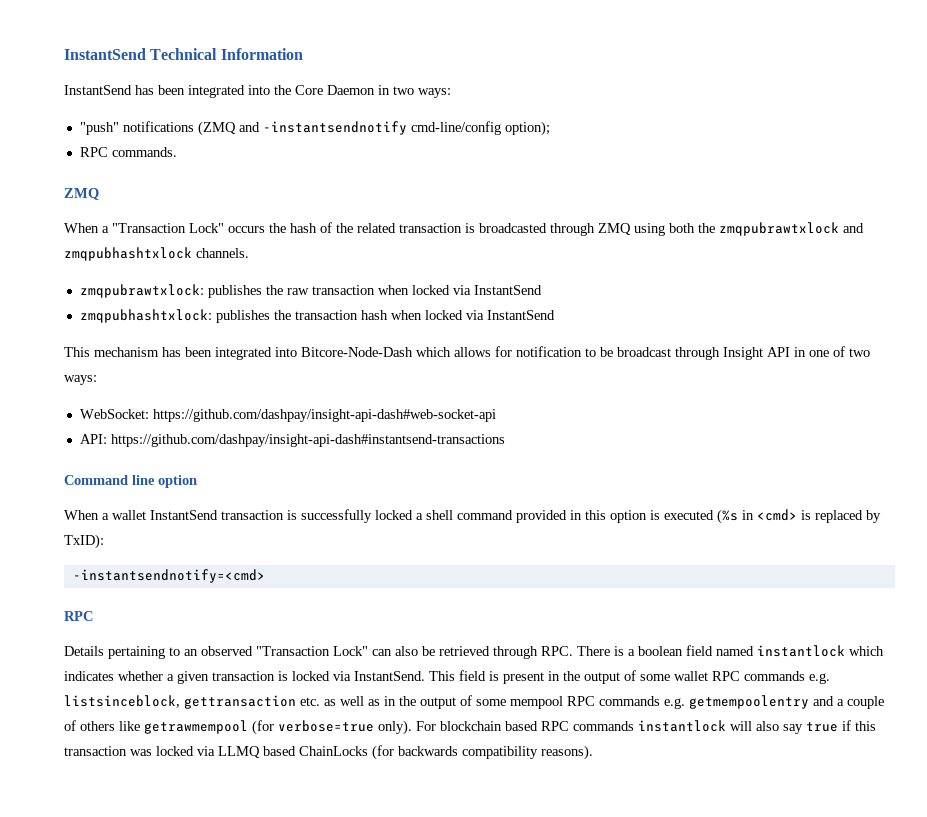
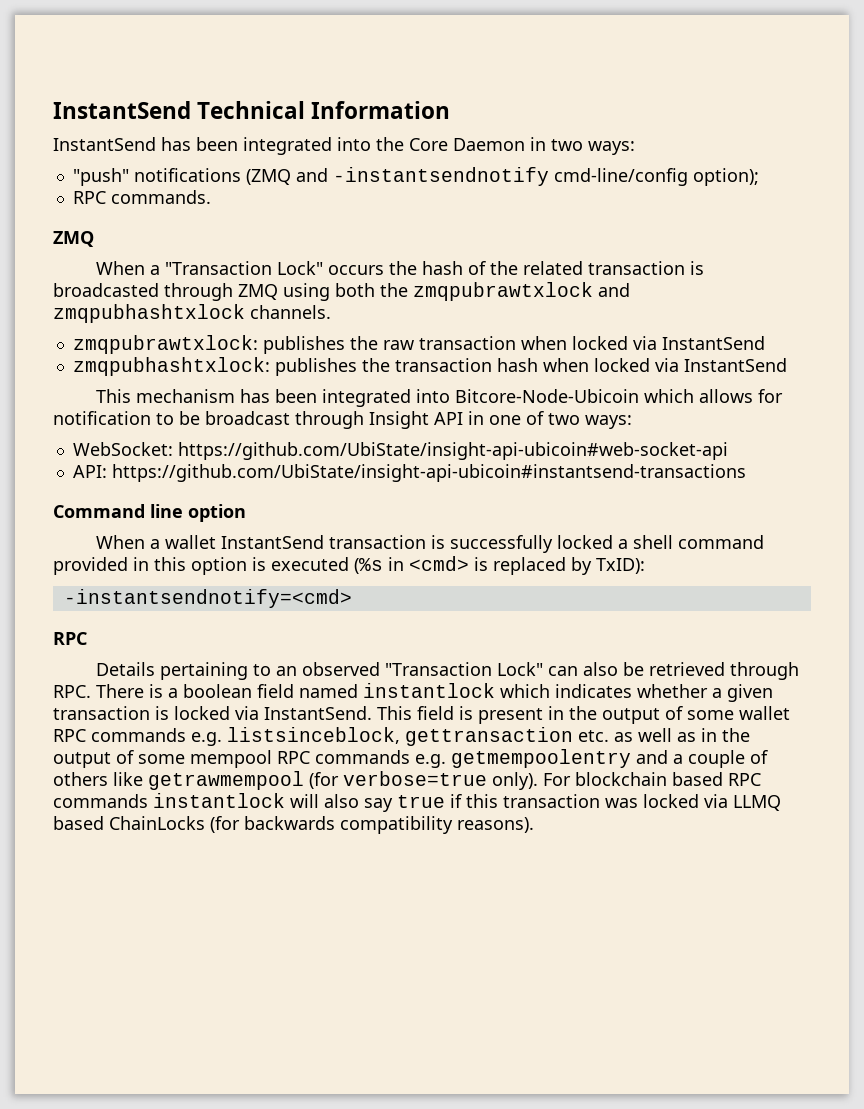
[301,347,413,357] Bitcore-Node-Dash -> [454,389,639,403] Bitcore-Node-Ubicoin
[152,409,496,422] https://github.com/dashpay/insight-api-dash#web-socket-api -> [177,442,728,460] https://github.com/UbiState/insight-api-ubicoin#web-socket-api
[110,434,505,447] https://github.com/dashpay/insight-api-dash#instantsend-transactions -> [111,464,746,482] https://github.com/UbiState/insight-api-ubicoin#instantsend-transactions

